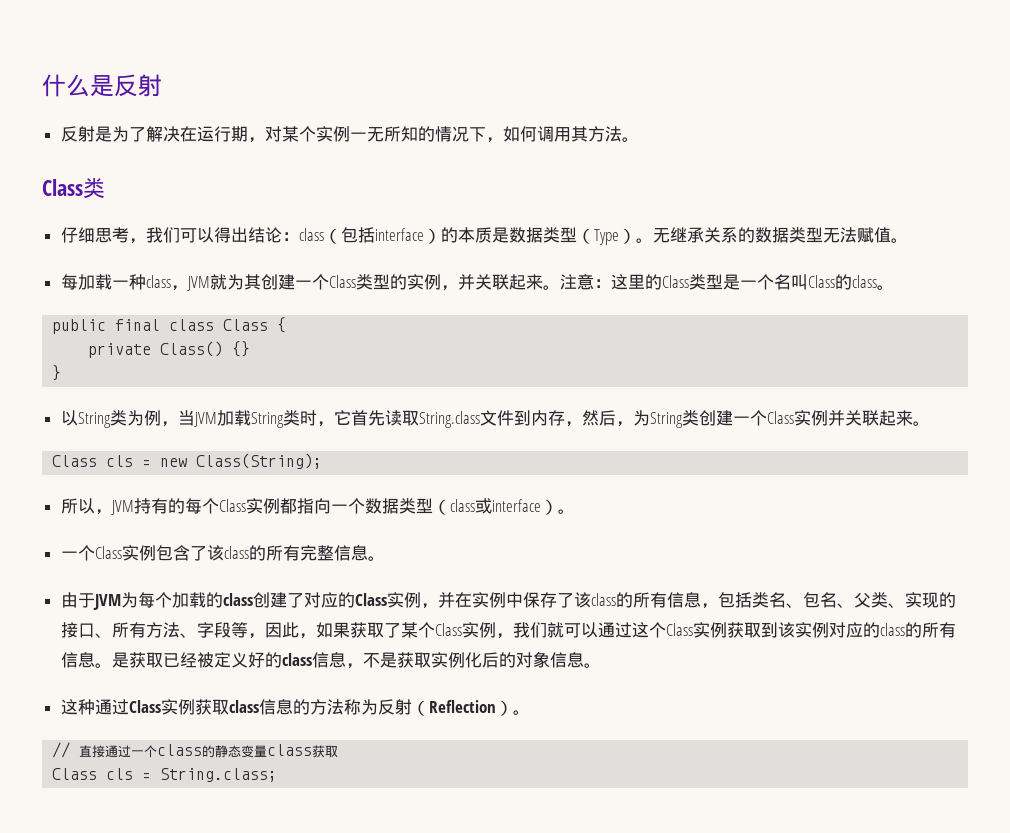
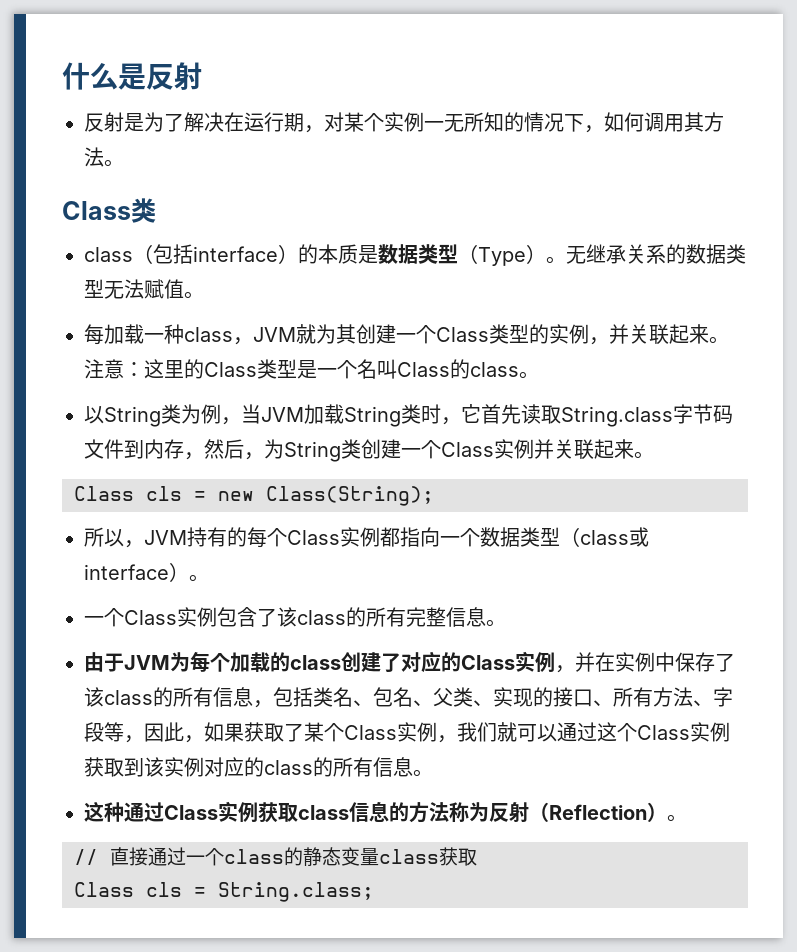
[60,227,299,244] 仔细思考，我们可以得出结论： -> (156, 210) none
[52,317,287,334] [88,341,251,358] [52,365,62,381] // public final class Class { // private Class() {} // } -> (539, 375) none
(480, 419) none -> [673,404,733,424] 字节码
[111,651,601,669] 是获取已经被定义好的class信息，不是获取实例化后的对象信息。 -> (433, 773) none

